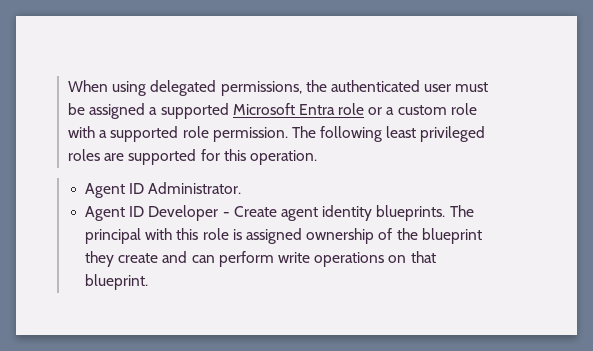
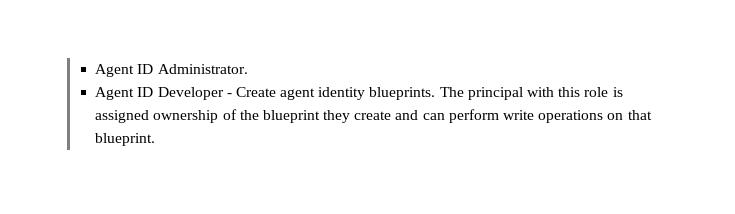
[67,80,489,96] [67,103,477,119] [67,126,486,142] [67,149,317,165] When using delegated permissions, the authenticated user must be assigned a supported Microsoft Entra role or a custom role with a supported role permission. The following least privileged roles are supported for this operation. // -> (95, 70) none

